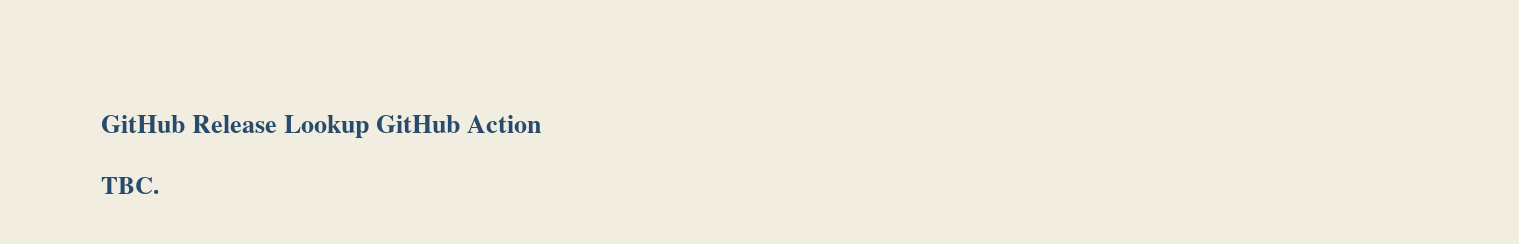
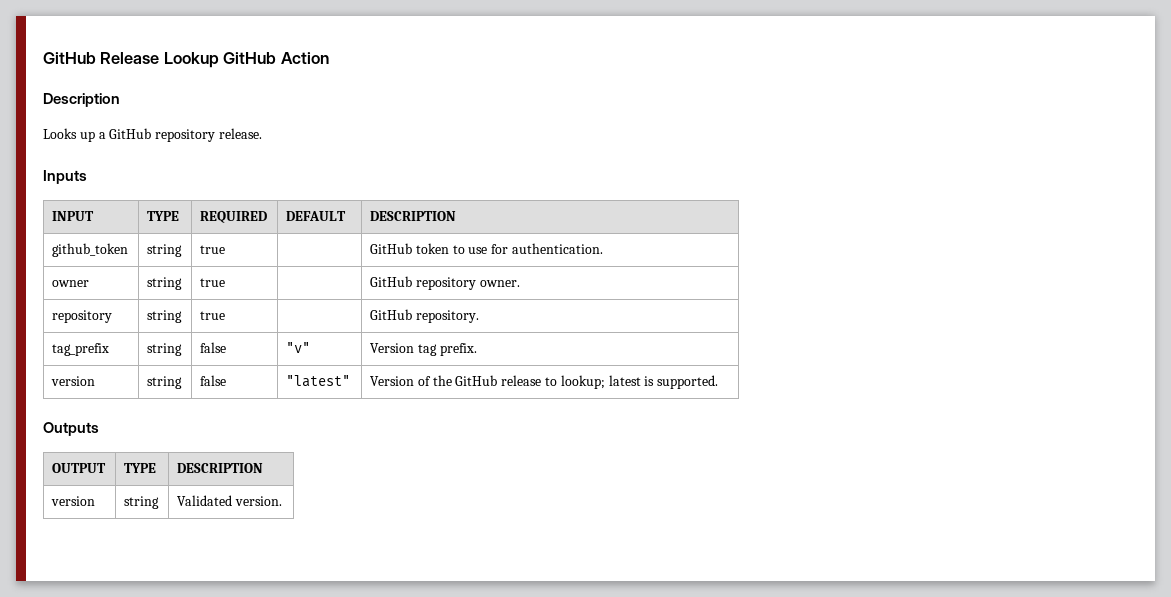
[101,177,159,194] TBC. -> [43,93,120,107] [43,128,262,142] [43,170,87,184] [52,211,95,221] [147,211,180,221] [200,211,268,223] [286,211,347,221] [370,211,457,221] [52,243,129,257] [147,244,183,257] [200,245,226,254] [370,243,604,254] [52,280,90,287] [147,277,183,290] [200,278,226,287] [370,276,520,290] [52,310,113,323] [147,310,183,323] [200,311,226,320] [370,309,479,323] [52,343,110,356] [147,343,183,356] [200,342,227,353] [286,342,311,353] [370,343,477,356] [51,376,96,386] [147,376,183,389] [200,375,227,386] [286,375,351,387] [370,375,719,389] [43,422,99,436] [52,463,107,473] [124,463,157,473] [177,463,264,473] [51,496,96,506] [124,496,160,509] [177,495,282,506] Description // Looks up a GitHub repository release. // Inputs // INPUT | TYPE | REQUIRED | DEFAULT | DESCRIPTION // github_token | string | true | | GitHub token to use for authentication. // owner | string | true | | GitHub repository owner. // repository | string | true | | GitHub repository. // tag_prefix | string | false | "v" | Version tag prefix. // version | string | false | "latest" | Version of the GitHub release to lookup; latest is supported. // Outputs // OUTPUT | TYPE | DESCRIPTION // version | string | Validated version.

